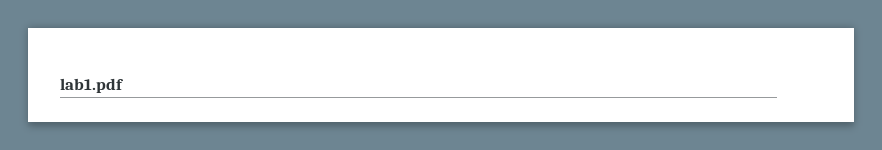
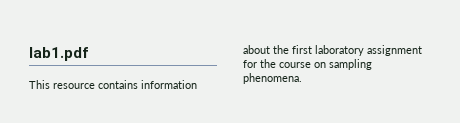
(124, 85) none -> [29,80,197,89] [243,45,422,56] [243,59,372,70] [243,73,302,84] // This resource contains information about the first laboratory assignment for the course on sampling phenomena.

